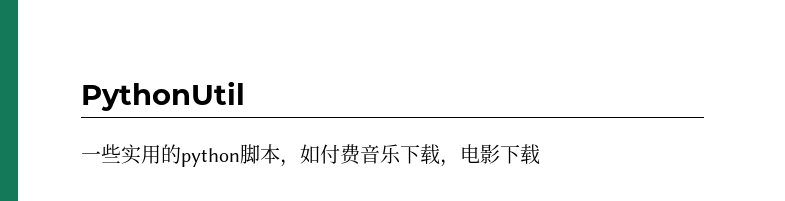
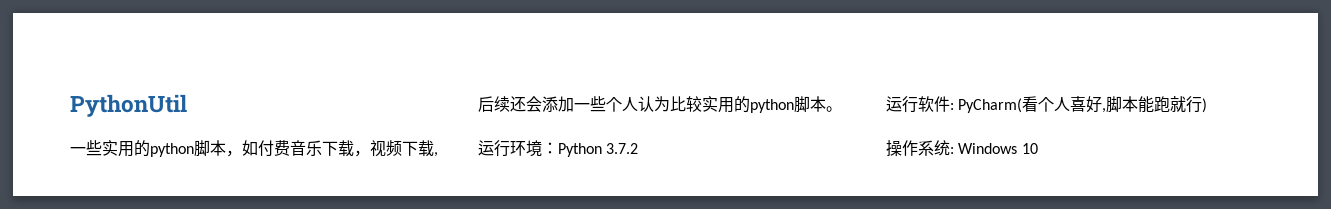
[460,144,540,165] 电影下载 -> [370,140,438,157] [478,96,842,113] [478,140,639,157] [886,96,1208,113] [886,140,1038,157] 视频下载,后续还会添加一些个人认为比较实用的python脚本。 // 运行环境：Python 3.7.2 // 运行软件: PyCharm(看个人喜好,脚本能跑就行) // 操作系统: Windows 10

